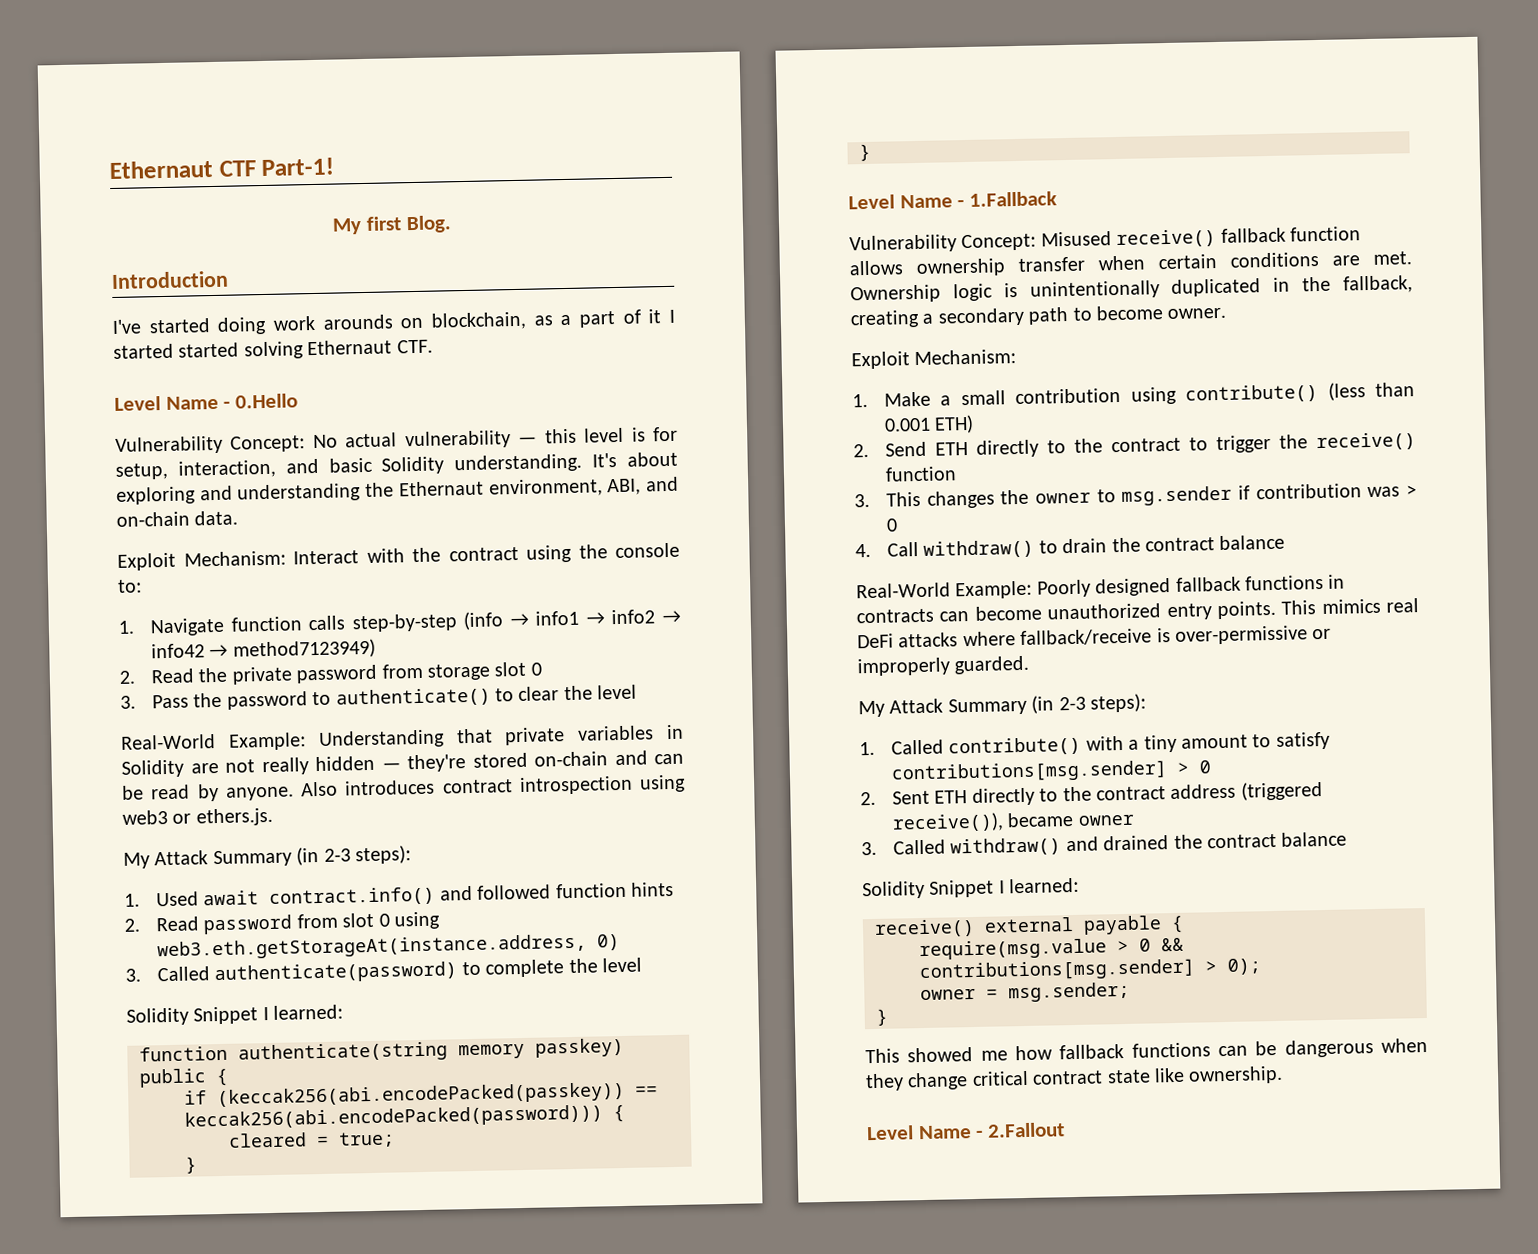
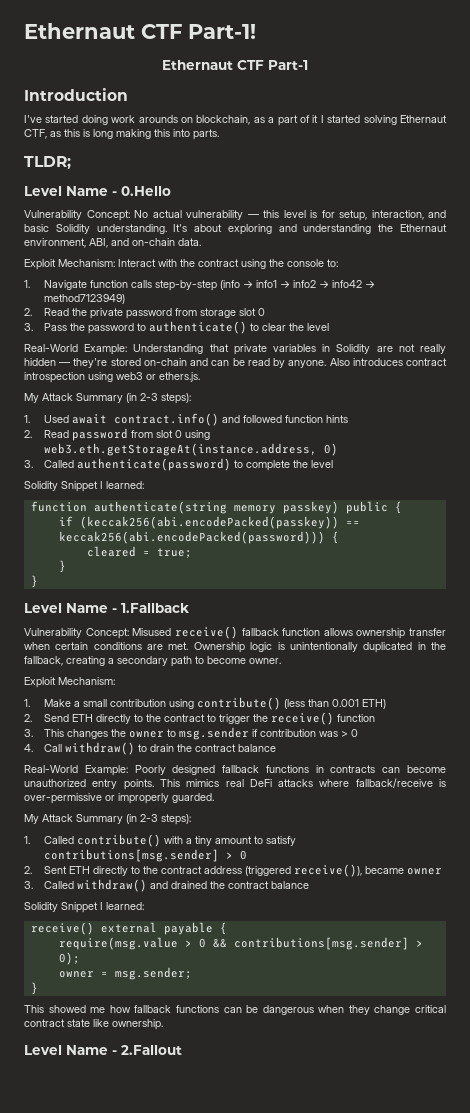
[332,215,452,235] My first Blog. -> [162,60,308,70] Ethernaut CTF Part-1
[178,342,240,358] started -> (361, 119) none
[396,339,433,354] CTF. -> [24,129,219,140] [24,156,71,169] CTF, as this is long making this into parts. // TLDR;

